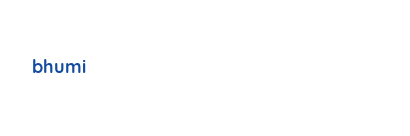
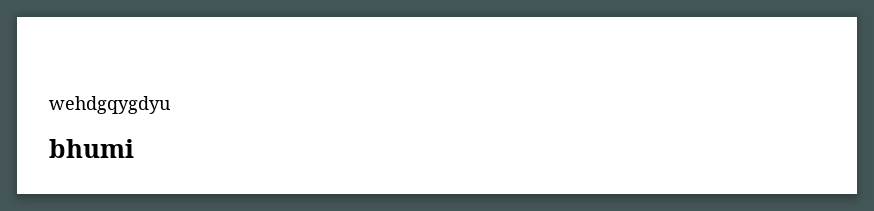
(32, 66) none -> [49,96,171,114] wehdgqygdyu //

